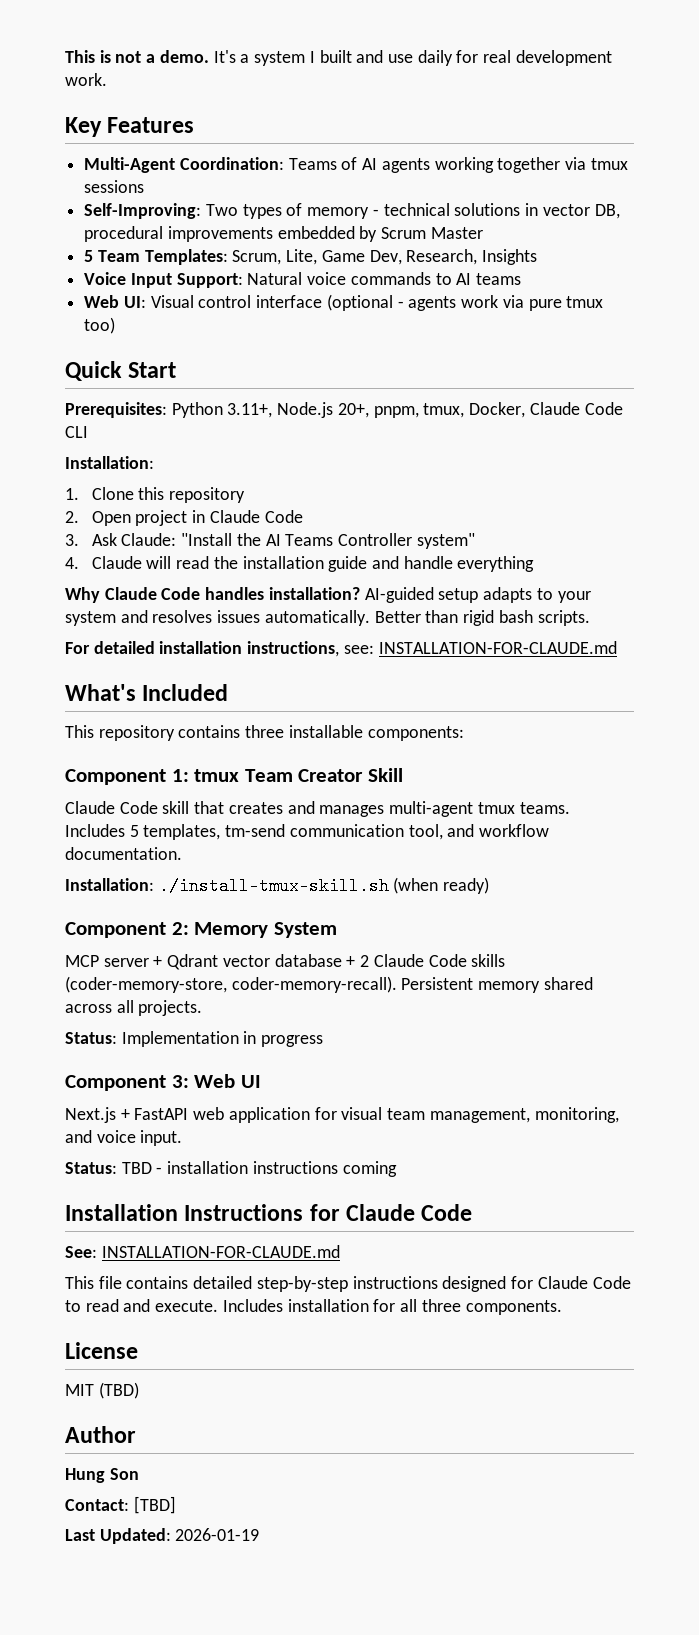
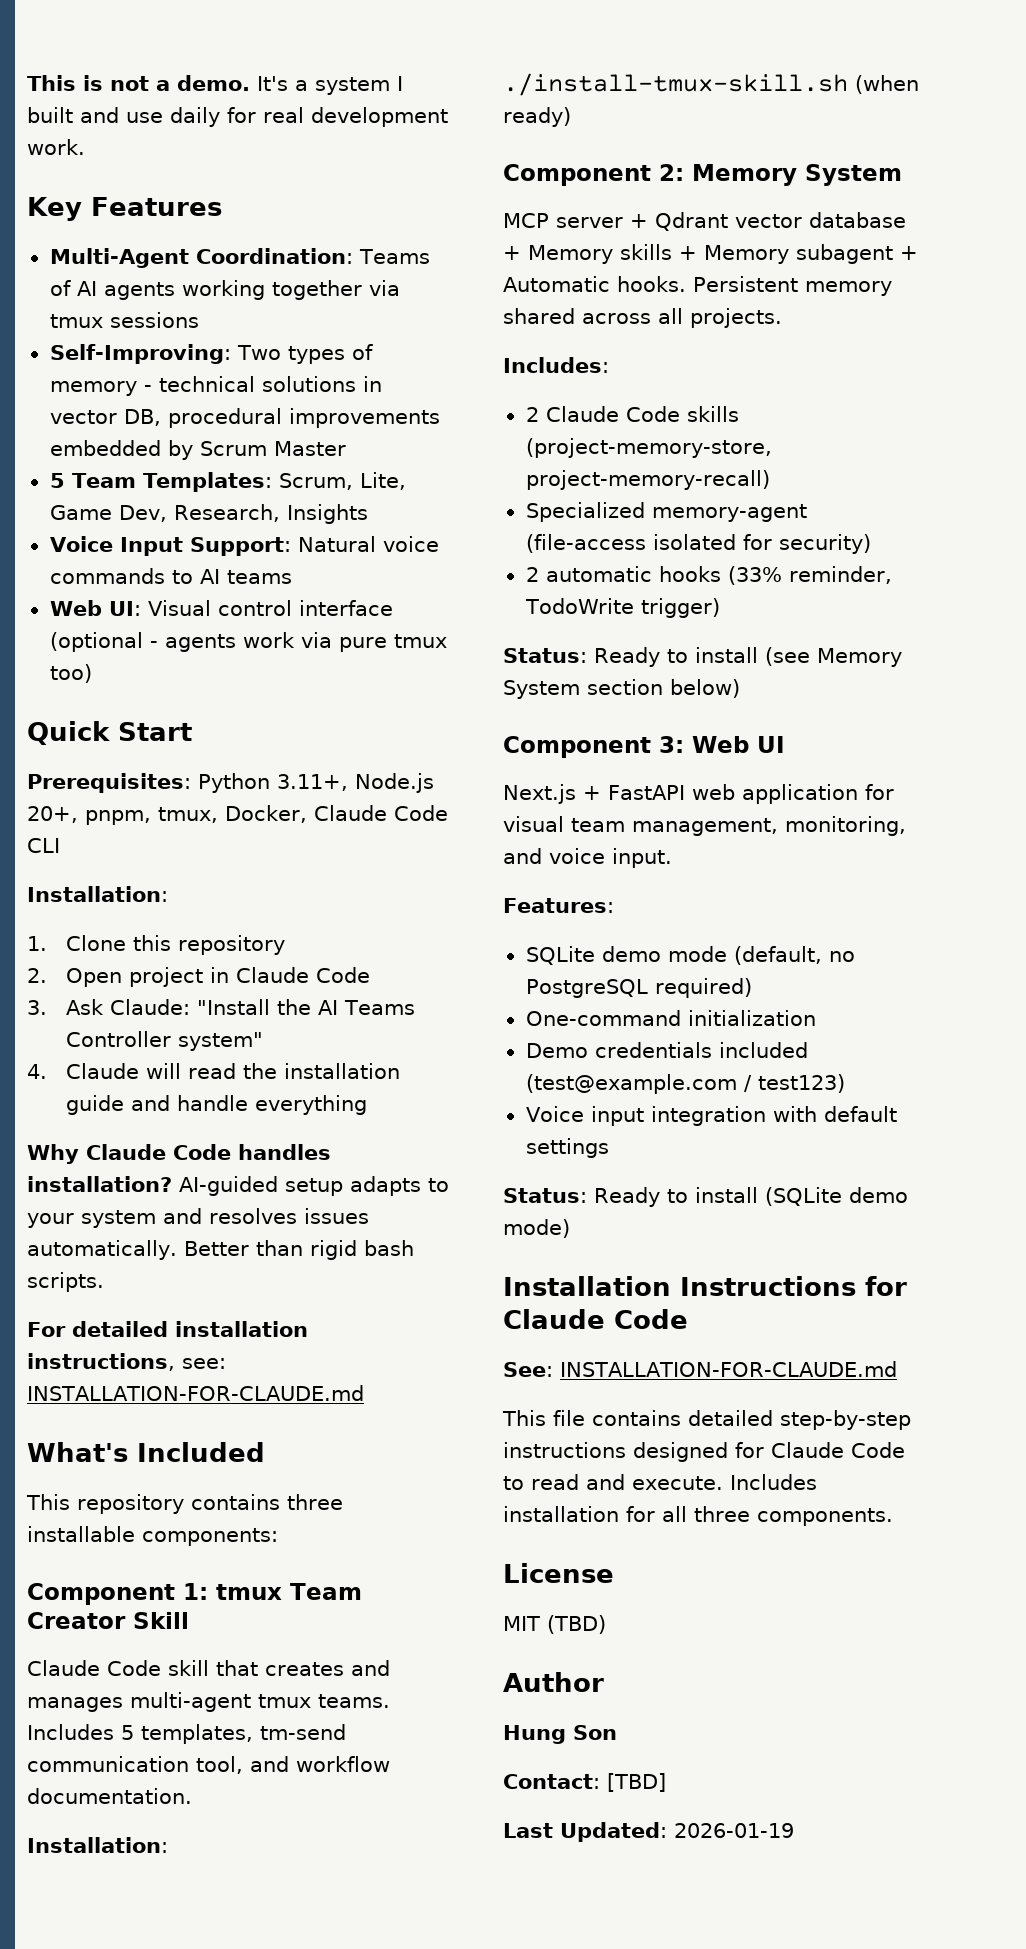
[360,954,506,967] [65,976,397,993] 2 Claude Code skills (coder-memory-store, coder-memory-recall). -> [528,244,918,264] [503,276,686,292] Memory skills + Memory subagent + Automatic hooks.
[65,1031,324,1047] Status: Implementation in progress -> [503,357,609,373] [525,406,739,422] [525,438,772,458] [525,470,770,490] [525,502,807,522] [525,534,871,554] [525,566,892,585] [524,598,721,618] [503,647,902,667] [503,679,740,699] Includes: // 2 Claude Code skills (project-memory-store, project-memory-recall) // Specialized memory-agent (file-access isolated for security) // 2 automatic hooks (33% reminder, TodoWrite trigger) // Status: Ready to install (see Memory System section below)
[65,1161,397,1177] Status: TBD - installation instructions coming -> [503,898,614,913] [525,946,855,965] [525,978,752,998] [525,1010,816,1026] [525,1042,808,1058] [525,1074,845,1094] [525,1106,897,1126] [525,1138,609,1158] [503,1187,908,1207] [503,1219,570,1238] Features: // SQLite demo mode (default, no PostgreSQL required) // One-command initialization // Demo credentials included (test@example.com / test123) // Voice input integration with default settings // Status: Ready to install (SQLite demo mode)

